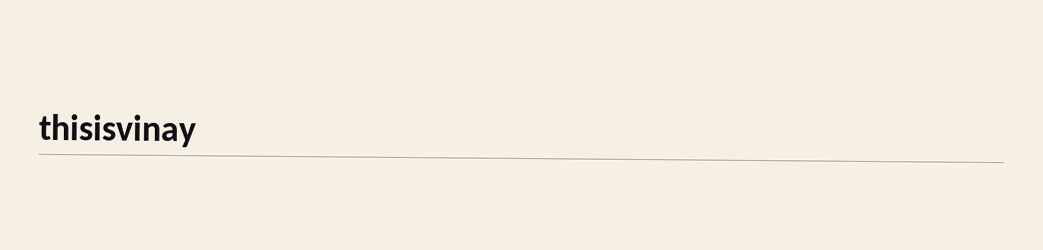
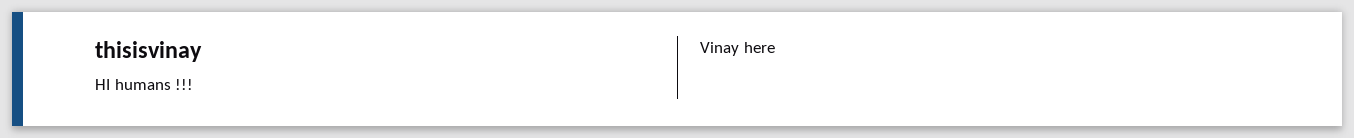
(197, 130) none -> [95,79,194,90] [700,42,775,56] // HI humans !!! // Vinay here

